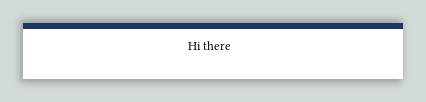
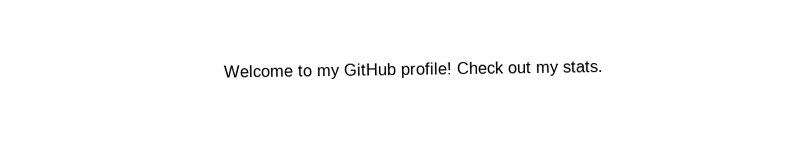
[187,41,232,50] Hi there -> [223,60,603,80] Welcome to my GitHub profile! Check out my stats.

